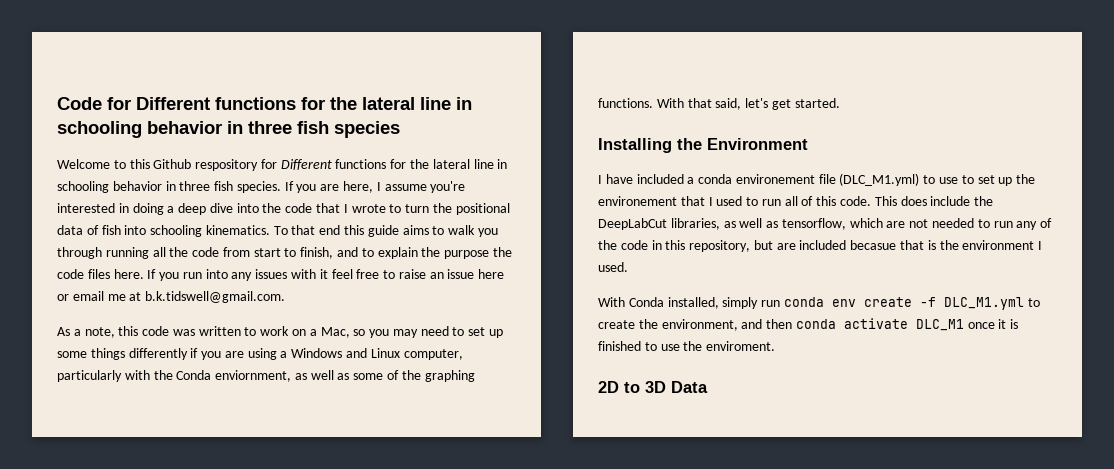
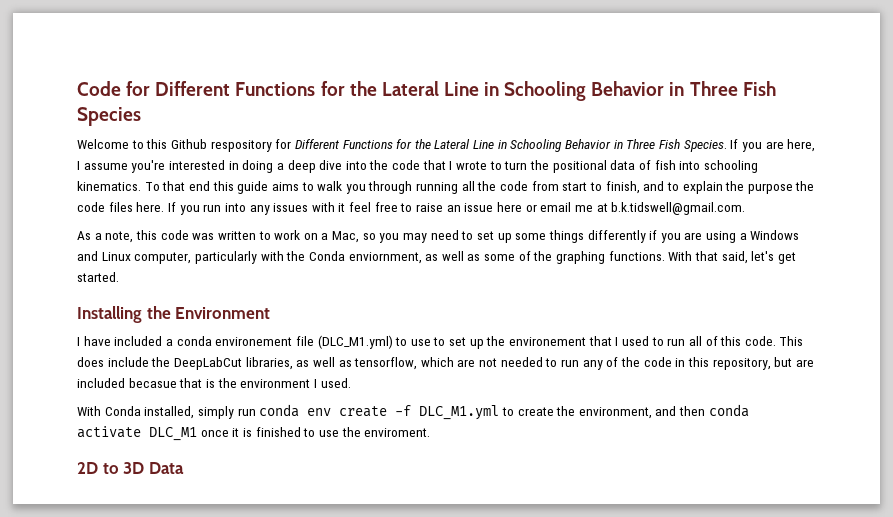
[215,97,472,110] [57,121,400,138] functions for the lateral line in schooling behavior in three fish species -> [235,81,776,101] [77,107,141,126] Functions for the Lateral Line in Schooling Behavior in Three Fish Species
[335,159,508,169] [57,181,281,193] functions for the lateral line in schooling behavior in three fish species. -> [342,139,727,152] Functions for the Lateral Line in Schooling Behavior in Three Fish Species.

